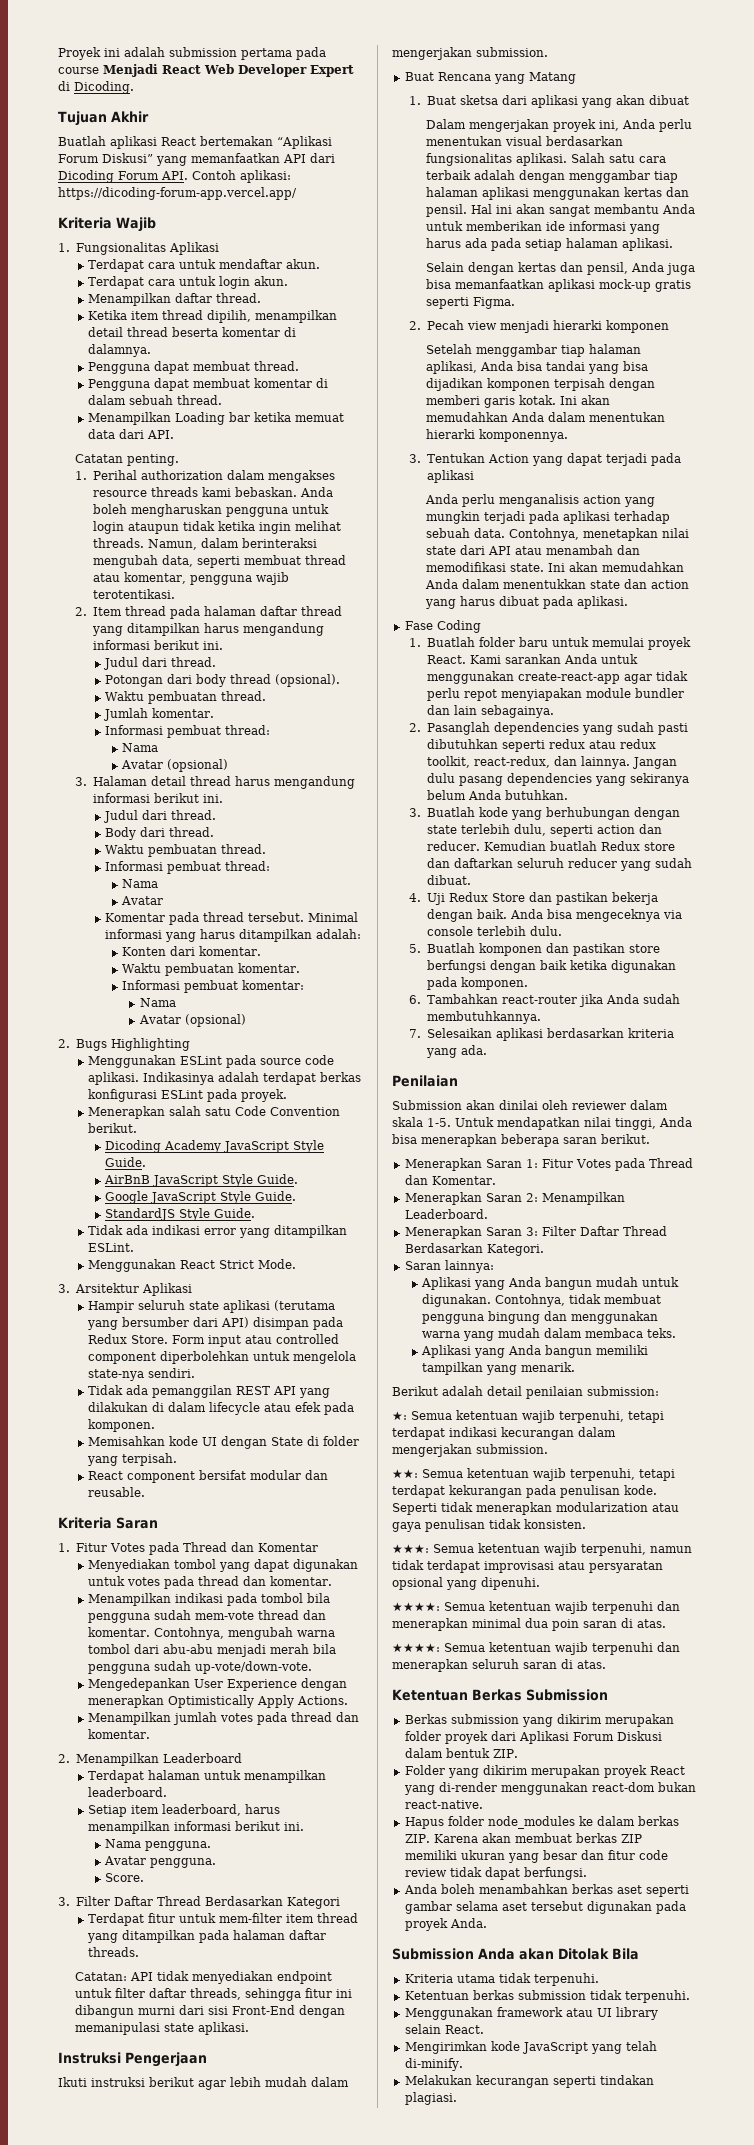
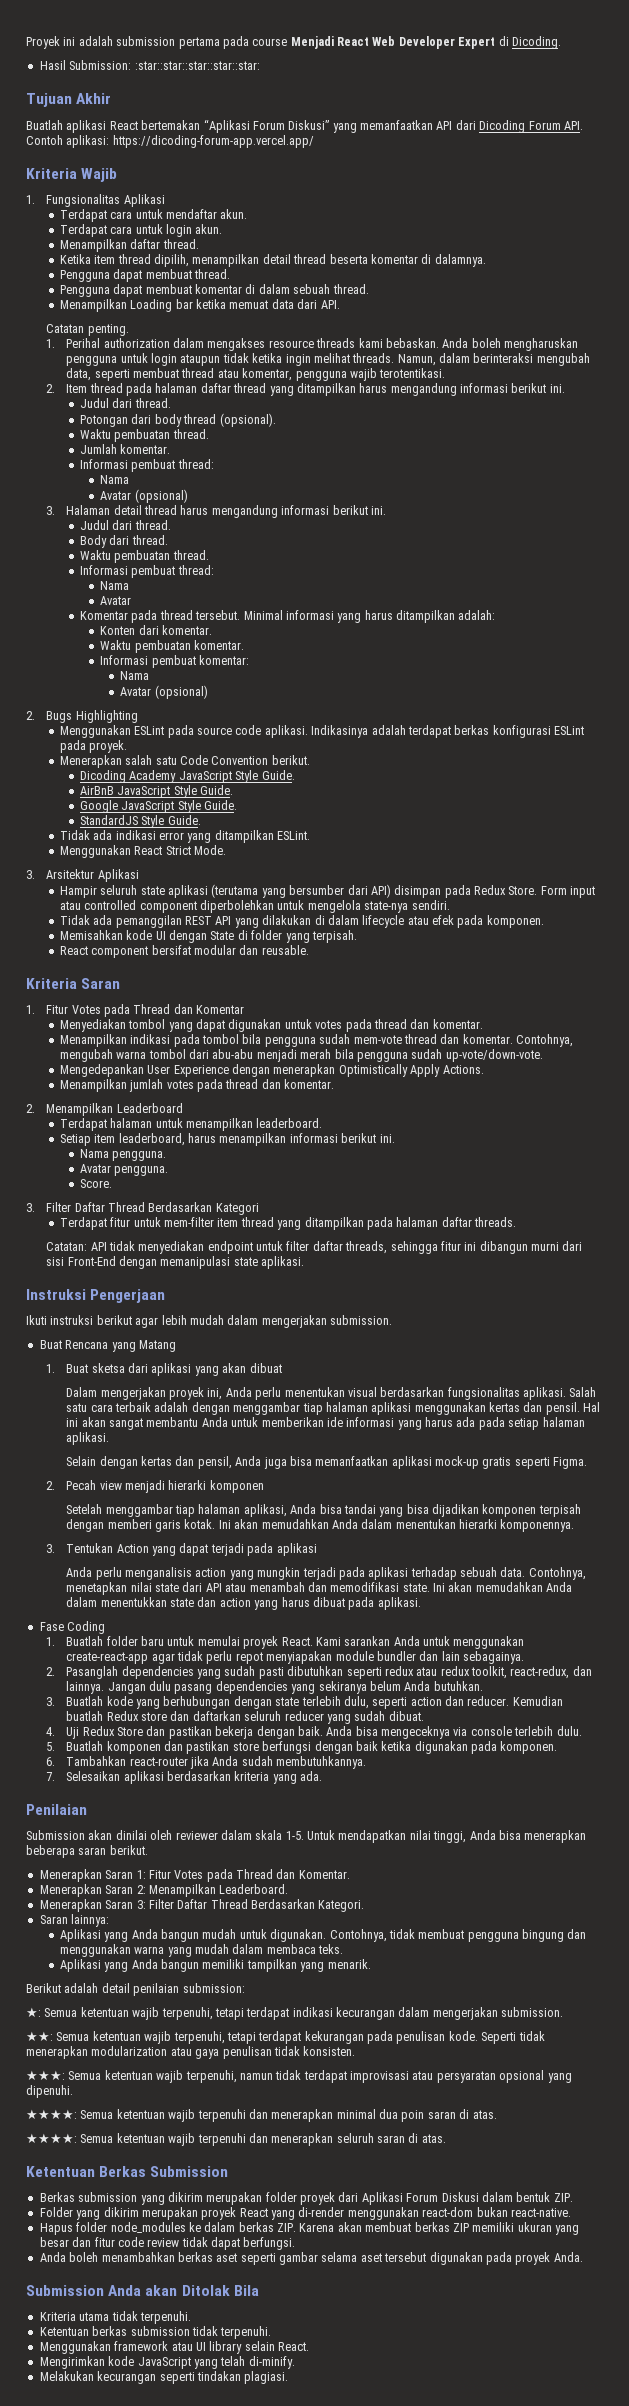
(134, 87) none -> [39,60,260,70] // Hasil Submission: :star::star::star::star::star:

